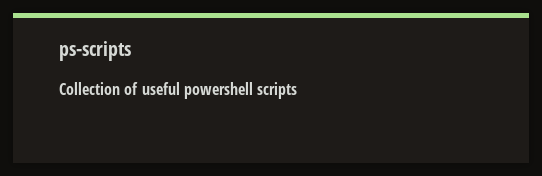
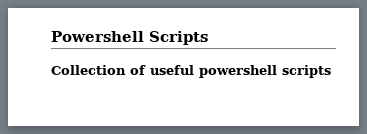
[59,41,131,61] ps-scripts -> [51,31,208,45] Powershell Scripts

